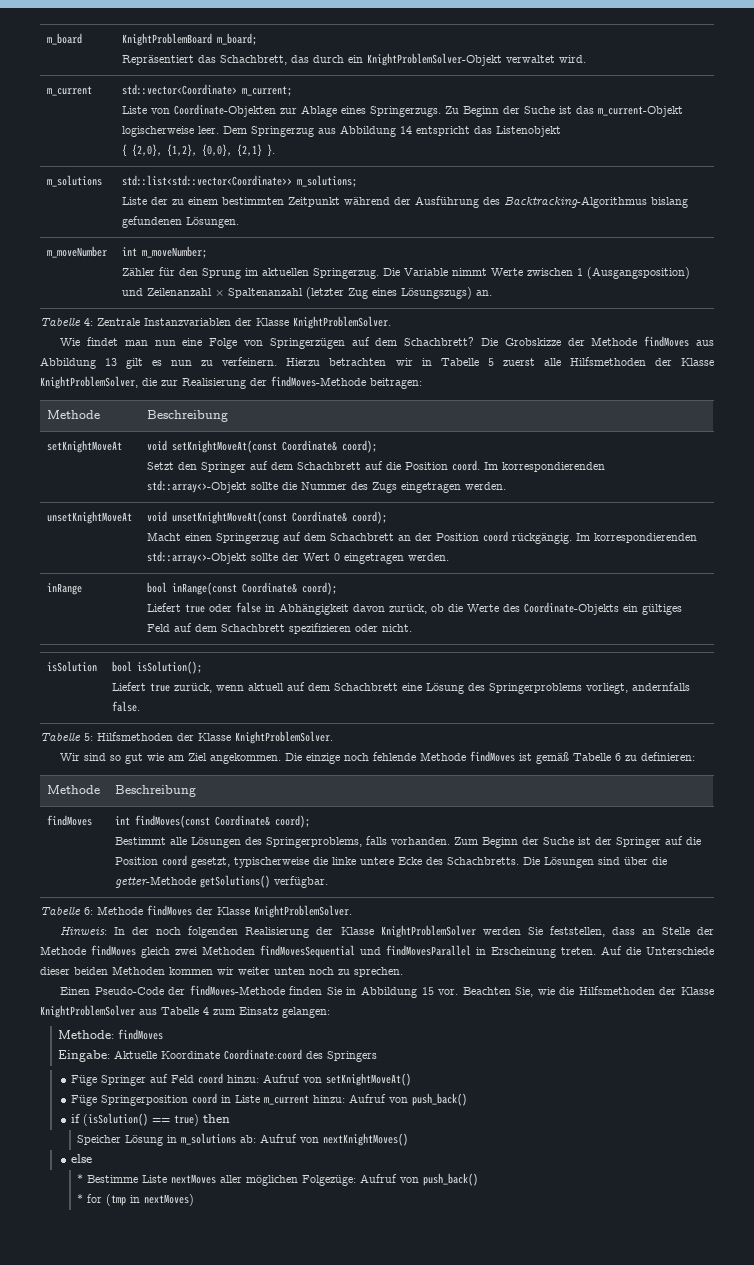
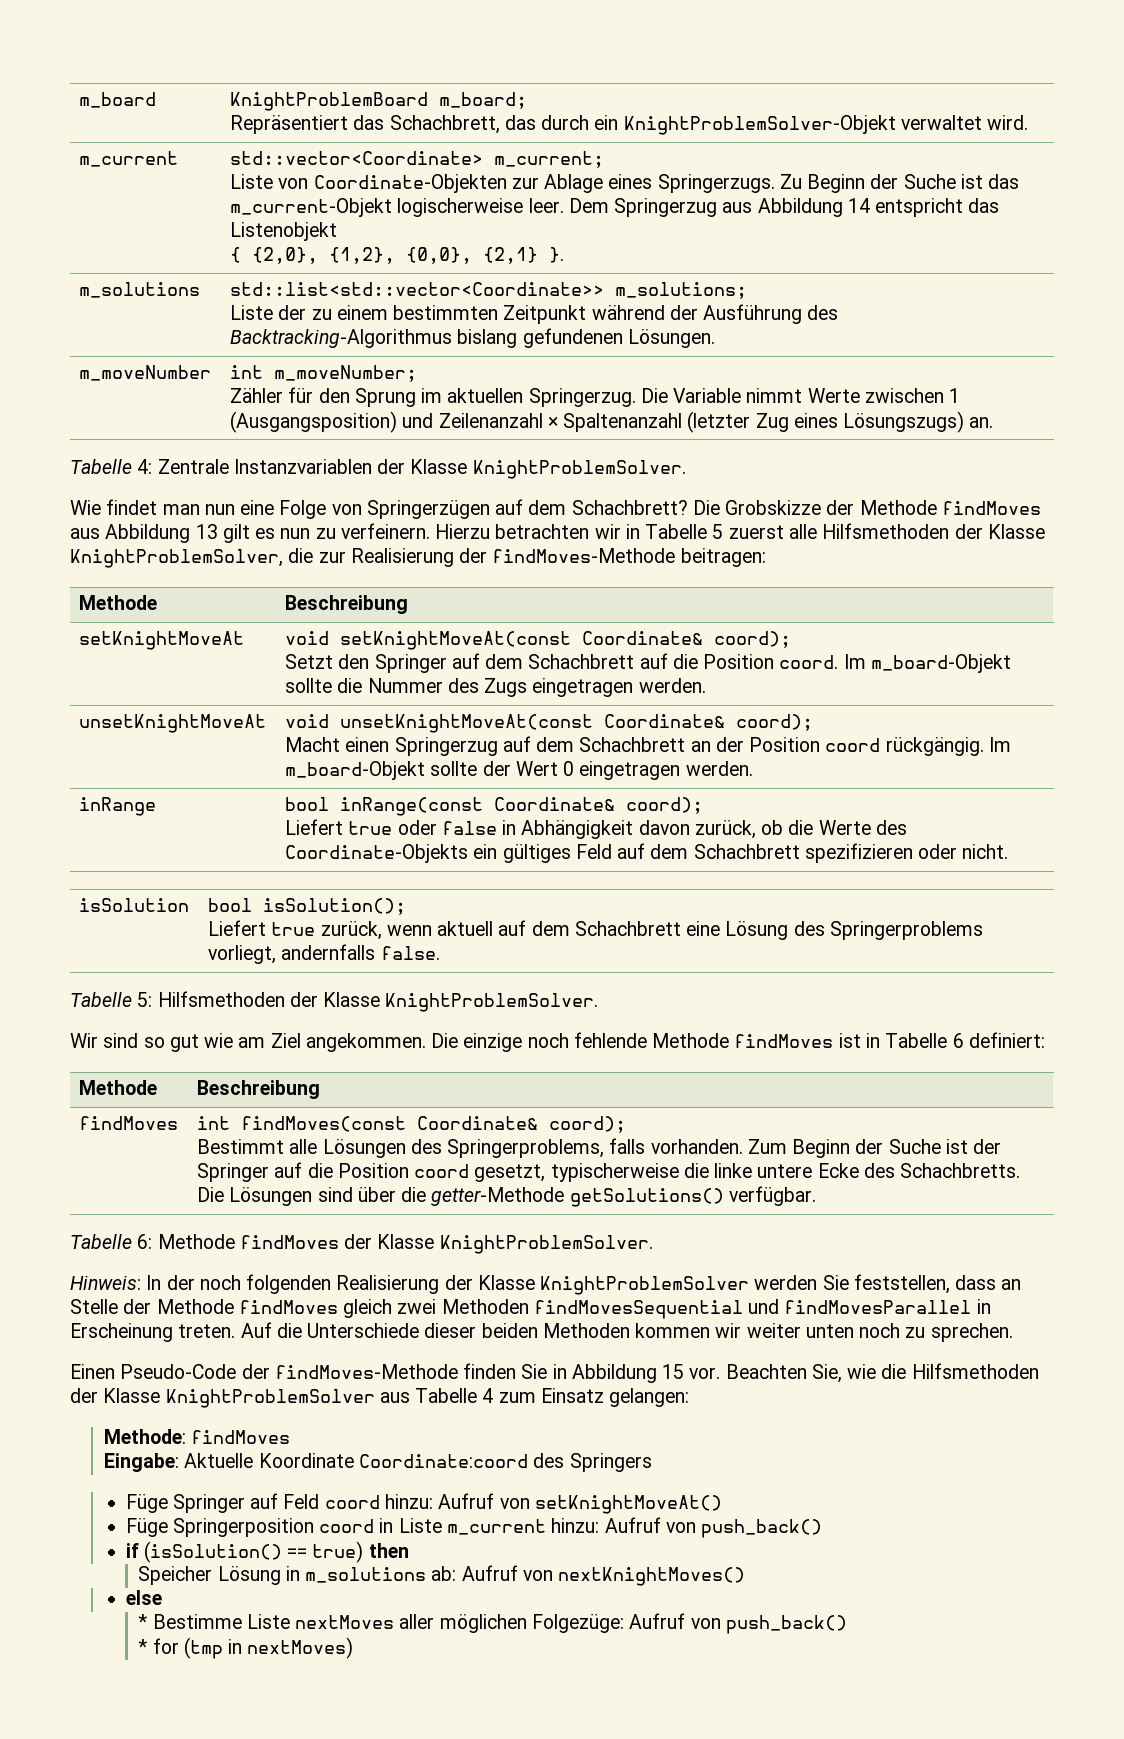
[502,462,606,472] [147,480,248,493] korrespondierenden std::array<>-Objekt -> [871,654,1012,673] m_board-Objekt
[594,533,698,543] [147,551,248,564] korrespondierenden std::array<>-Objekt -> [285,761,426,780] m_board-Objekt
[536,752,570,764] gemäß -> [865,1033,880,1048] in
[625,752,696,761] zu definieren: -> [968,1032,1045,1048] definiert:

